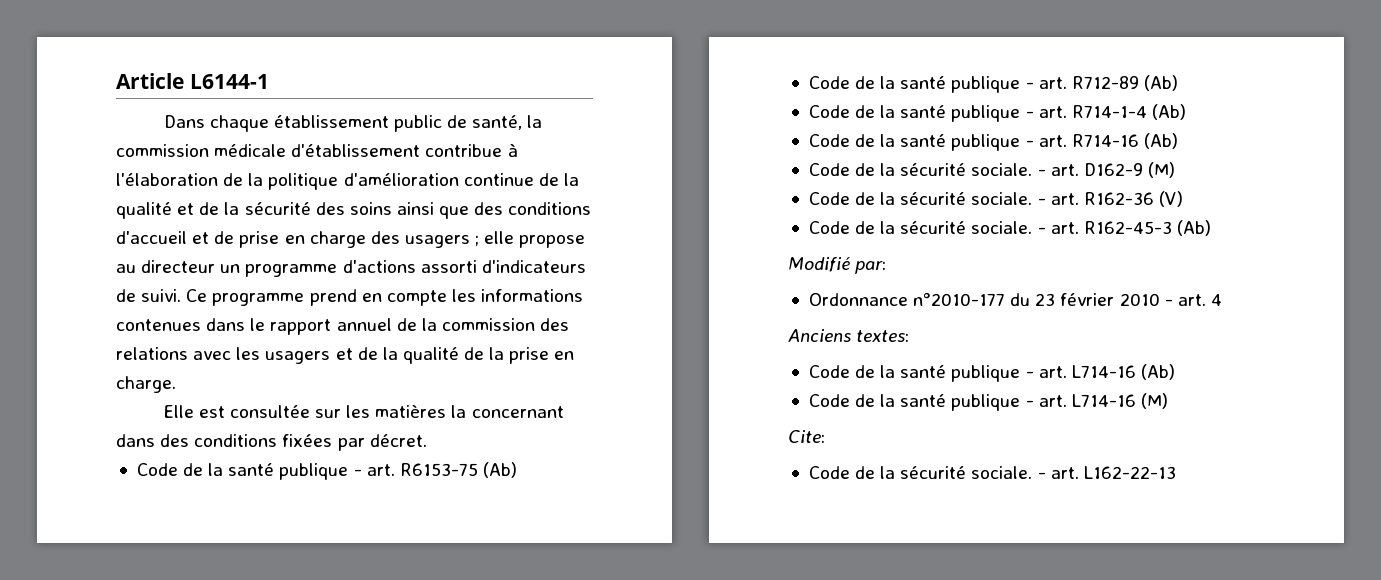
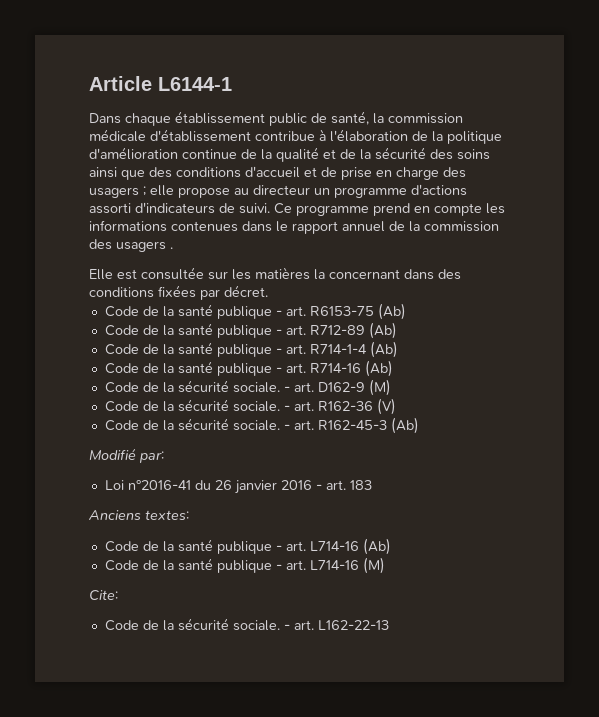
[116,347,575,364] [116,376,176,393] relations avec les usagers et de la qualité de la prise en charge. -> [116,241,173,252] usagers .
[808,292,1222,306] Ordonnance n°2010-177 du 23 février 2010 - art. 4 -> [104,480,372,494] Loi n°2016-41 du 26 janvier 2016 - art. 183

